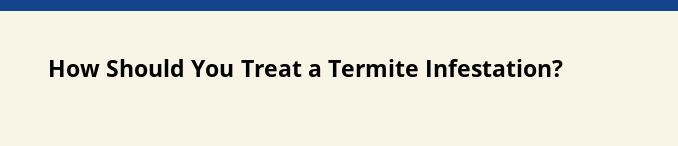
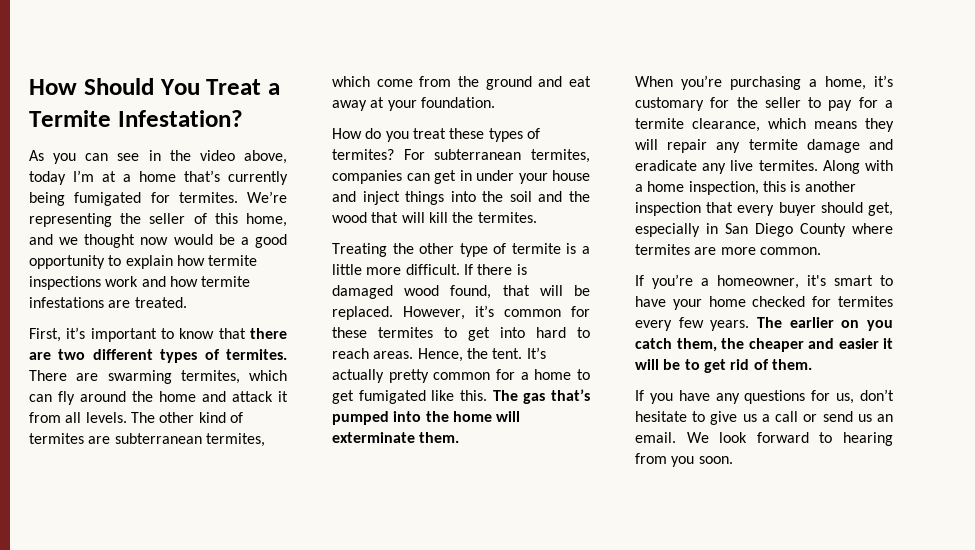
(564, 68) none -> [29,150,287,164] [29,170,288,185] [29,191,287,206] [29,213,287,227] [29,234,287,248] [29,255,258,269] [29,276,251,290] [29,297,187,308] [29,327,287,342] [29,349,287,363] [29,370,287,384] [29,391,288,405] [29,412,243,423] [29,433,265,447] [332,76,591,90] [332,97,495,111] [332,128,540,142] [332,149,590,163] [332,170,590,184] [332,191,590,205] [332,212,537,223] [332,243,590,257] [332,264,527,275] [332,285,590,299] [332,305,590,320] [332,327,590,341] [332,347,546,362] [332,369,590,383] [332,389,590,404] [332,411,521,425] [332,432,460,443] [635,75,893,90] [635,97,893,111] [635,118,894,132] [635,139,893,153] [635,160,893,174] [635,181,856,195] [635,202,893,216] [635,223,893,237] [635,244,821,255] [635,274,893,289] [635,296,893,310] [635,317,893,331] [635,338,893,352] [635,359,812,373] [635,389,894,404] [635,411,893,425] [635,432,893,446] [635,453,733,467] // As you can see in the video above, today I’m at a home that’s currently being fumigated for termites. We’re representing the seller of this home, and we thought now would be a good opportunity to explain how termite inspections work and how termite infestations are treated. // First, it’s important to know that there are two different types of termites. There are swarming termites, which can fly around the home and attack it from all levels. The other kind of termites are subterranean termites, which come from the ground and eat away at your foundation. // How do you treat these types of termites? For subterranean termites, companies can get in under your house and inject things into the soil and the wood that will kill the termites. // Treating the other type of termite is a little more difficult. If there is damaged wood found, that will be replaced. However, it’s common for these termites to get into hard to reach areas. Hence, the tent. It’s actually pretty common for a home to get fumigated like this. The gas that’s pumped into the home will exterminate them. // When you’re purchasing a home, it’s customary for the seller to pay for a termite clearance, which means they will repair any termite damage and eradicate any live termites. Along with a home inspection, this is another inspection that every buyer should get, especially in San Diego County where termites are more common. // If you’re a homeowner, it's smart to have your home checked for termites every few years. The earlier on you catch them, the cheaper and easier it will be to get rid of them. // If you have any questions for us, don’t hesitate to give us a call or send us an email. We look forward to hearing from you soon.

